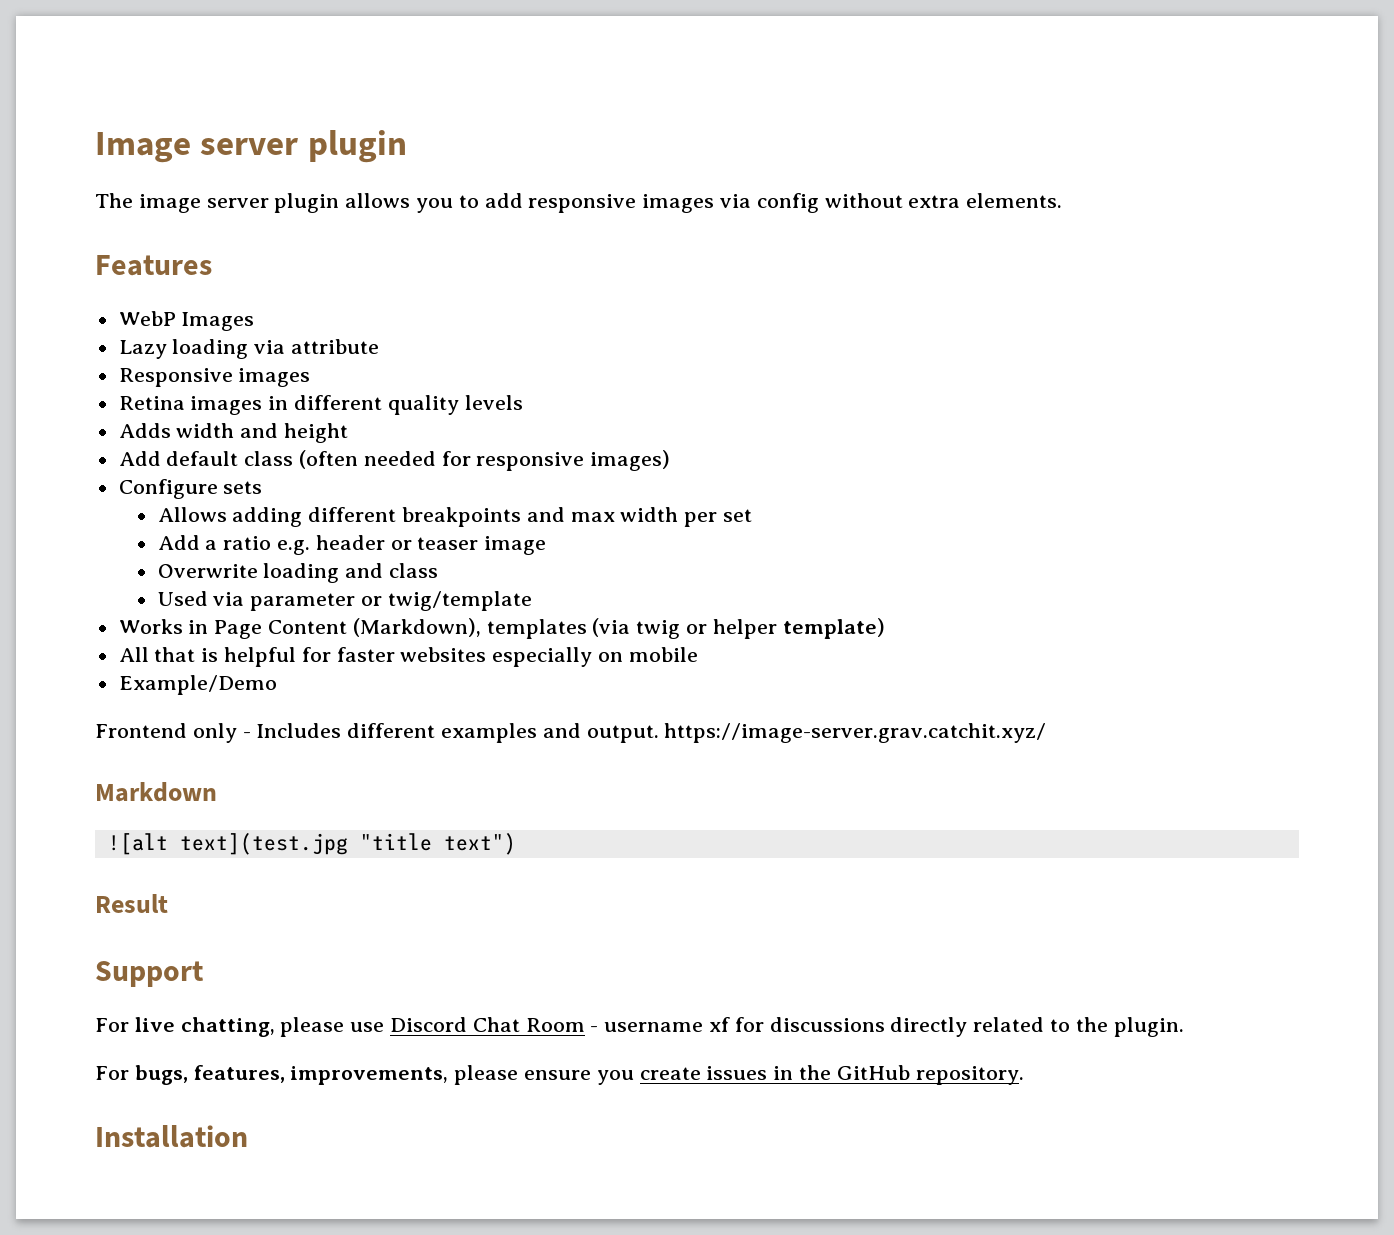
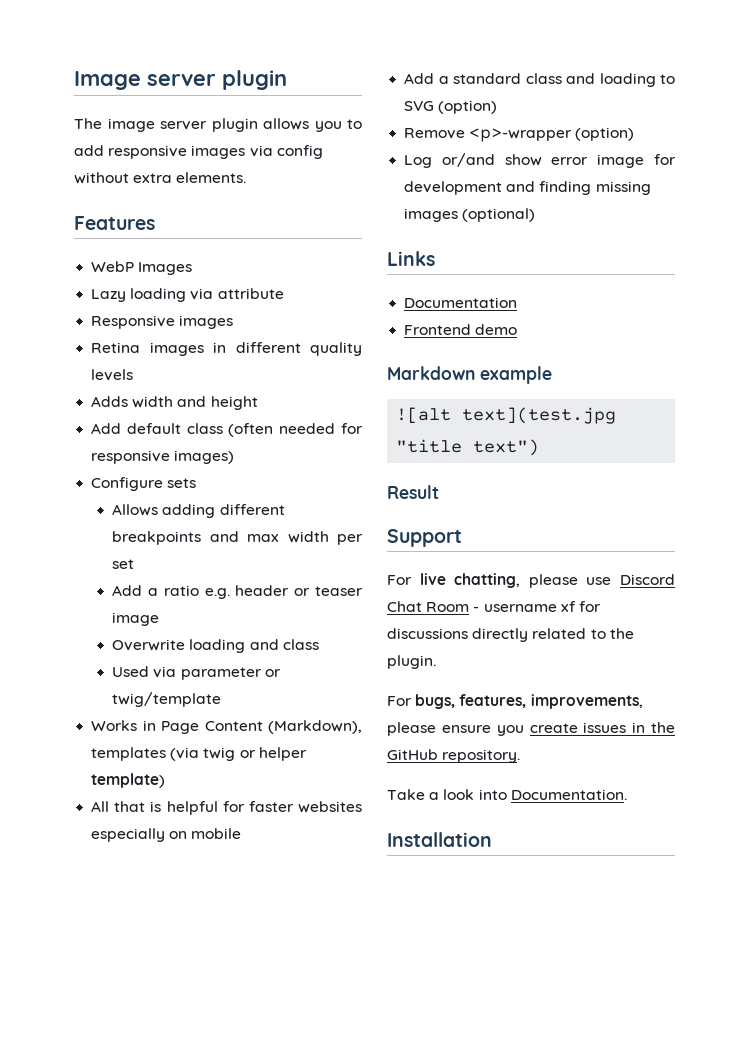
[118,675,277,695] [95,723,1047,743] Example/Demo // Frontend only - Includes different examples and output. https://image-server.grav.catchit.xyz/ -> [404,73,675,87] [404,100,498,114] [404,127,635,142] [404,153,676,168] [404,181,651,195] [404,208,536,222] [387,251,435,266] [404,297,518,308] [404,324,518,335] Add a standard class and loading to SVG (option) // Remove <p>-wrapper (option) // Log or/and show error image for development and finding missing images (optional) // Links // Documentation // Frontend demo
(217, 792) none -> [480,366,552,384] example
(1024, 1075) none -> [387,789,627,800] // Take a look into Documentation.

